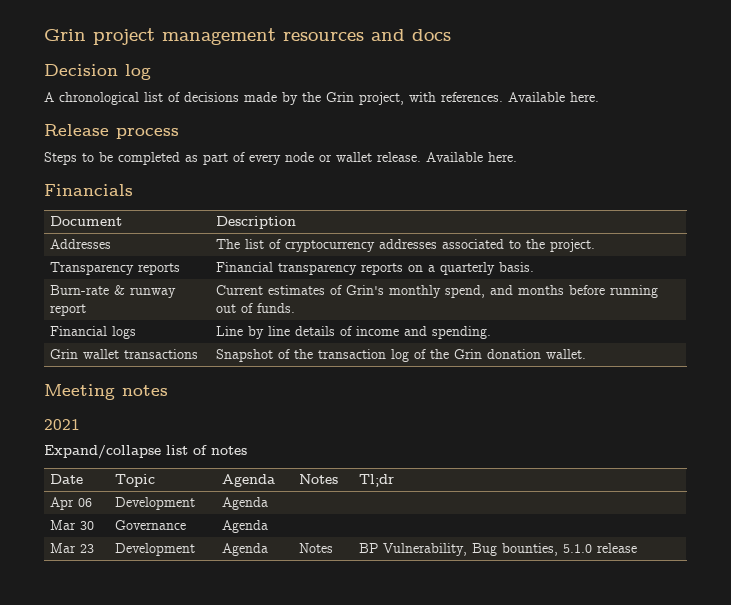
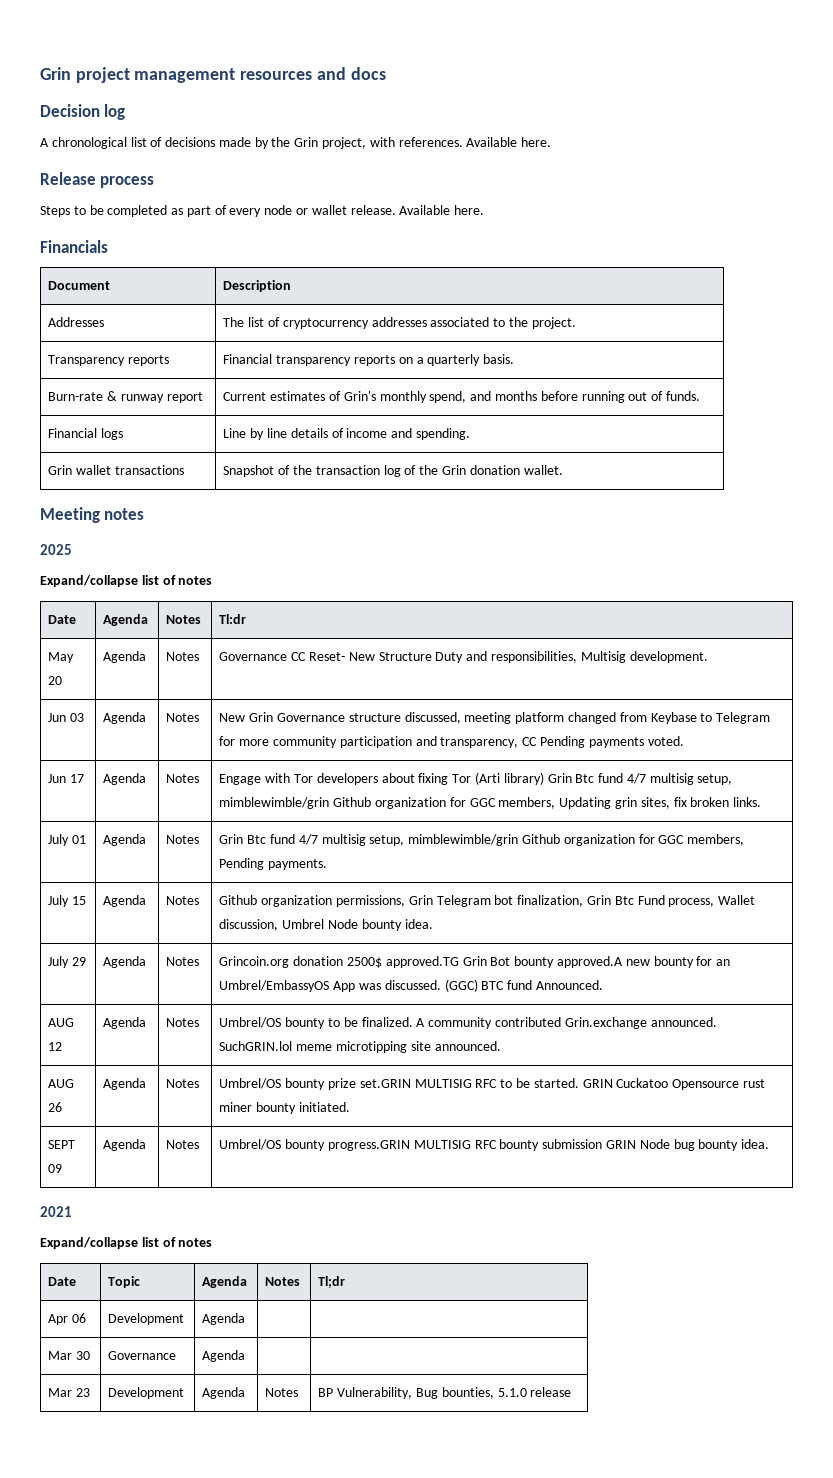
(168, 390) none -> [40,544,72,555] [40,575,213,587] [48,615,77,624] [103,614,149,626] [166,615,202,624] [219,614,247,624] [48,652,75,663] [48,676,63,685] [103,651,147,663] [166,652,200,661] [219,651,708,663] [48,713,85,722] [103,712,147,724] [166,713,200,722] [219,712,771,724] [219,736,684,748] [48,774,85,783] [103,773,147,785] [166,774,200,783] [219,772,733,785] [219,797,762,809] [48,834,87,846] [103,834,147,846] [166,835,200,844] [219,834,745,846] [219,858,328,870] [48,895,87,907] [103,895,147,907] [166,896,200,905] [219,895,756,907] [219,919,433,931] [48,956,87,968] [103,956,147,968] [166,957,200,966] [219,956,731,968] [219,979,603,992] [48,1018,75,1027] [48,1042,63,1051] [103,1017,147,1029] [166,1018,200,1027] [219,1017,717,1029] [219,1041,501,1053] [48,1079,75,1088] [48,1102,63,1112] [103,1078,147,1090] [166,1079,200,1088] [219,1078,765,1090] [219,1102,351,1114] [48,1140,76,1149] [48,1164,63,1173] [103,1139,147,1151] [166,1140,200,1149] [219,1139,770,1151] // 2025 // Expand/collapse list of notes // Date | Agenda | Notes | Tl:dr // May 20 | Agenda | Notes | Governance CC Reset- New Structure Duty and responsibilities, Multisig development. // Jun 03 | Agenda | Notes | New Grin Governance structure discussed, meeting platform changed from Keybase to Telegram for more community participation and transparency, CC Pending payments voted. // Jun 17 | Agenda | Notes | Engage with Tor developers about fixing Tor (Arti library) Grin Btc fund 4/7 multisig setup, mimblewimble/grin Github organization for GGC members, Updating grin sites, fix broken links. // July 01 | Agenda | Notes | Grin Btc fund 4/7 multisig setup, mimblewimble/grin Github organization for GGC members, Pending payments. // July 15 | Agenda | Notes | Github organization permissions, Grin Telegram bot finalization, Grin Btc Fund process, Wallet discussion, Umbrel Node bounty idea. // July 29 | Agenda | Notes | Grincoin.org donation 2500$ approved.TG Grin Bot bounty approved.A new bounty for an Umbrel/EmbassyOS App was discussed. (GGC) BTC fund Announced. // AUG 12 | Agenda | Notes | Umbrel/OS bounty to be finalized. A community contributed Grin.exchange announced. SuchGRIN.lol meme microtipping site announced. // AUG 26 | Agenda | Notes | Umbrel/OS bounty prize set.GRIN MULTISIG RFC to be started. GRIN Cuckatoo Opensource rust miner bounty initiated. // SEPT 09 | Agenda | Notes | Umbrel/OS bounty progress.GRIN MULTISIG RFC bounty submission GRIN Node bug bounty idea.

